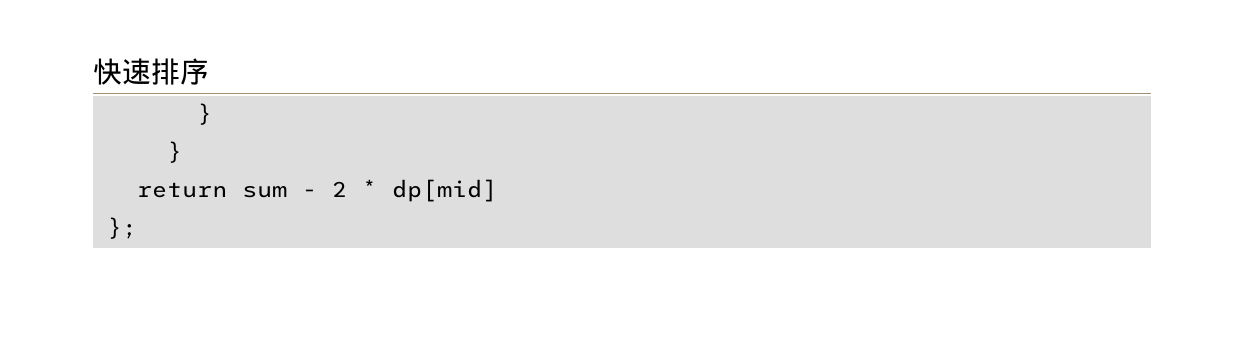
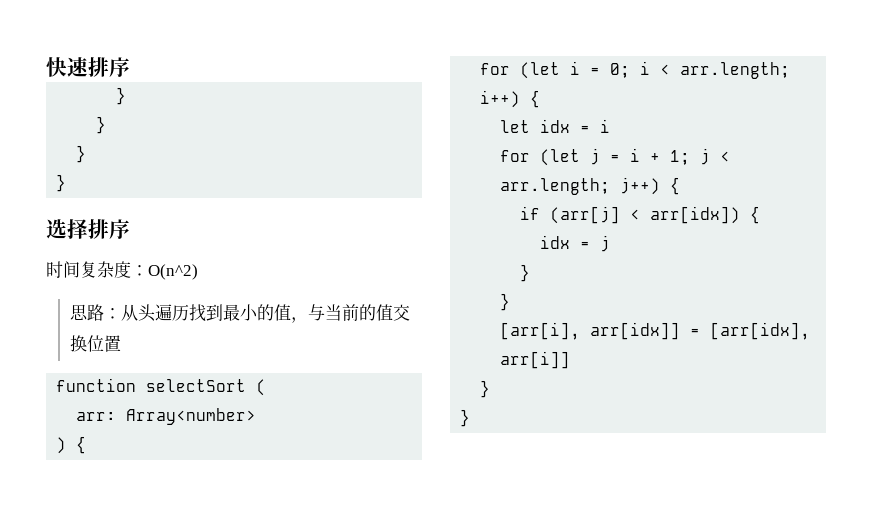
[136,179,497,202] [106,217,137,239] return sum - 2 * dp[mid] // }; -> [76,145,87,163] [56,174,67,192] [46,219,130,239] [46,261,198,280] [69,304,410,323] [69,335,121,352] [56,378,267,396] [76,408,257,425] [56,436,87,454] [480,61,791,79] [480,90,541,108] [500,119,611,133] [500,148,731,166] [500,177,681,195] [520,206,761,224] [540,235,611,252] [520,264,531,282] [500,293,511,311] [500,322,811,340] [500,351,571,369] [480,380,491,398] [460,409,471,427] } // } // 选择排序 // 时间复杂度：O(n^2) // 思路：从头遍历找到最小的值，与当前的值交换位置 // function selectSort ( // arr: Array<number> // ) { // for (let i = 0; i < arr.length; i++) { // let idx = i // for (let j = i + 1; j < arr.length; j++) { // if (arr[j] < arr[idx]) { // idx = j // } // } // [arr[i], arr[idx]] = [arr[idx], arr[i]] // } // }

